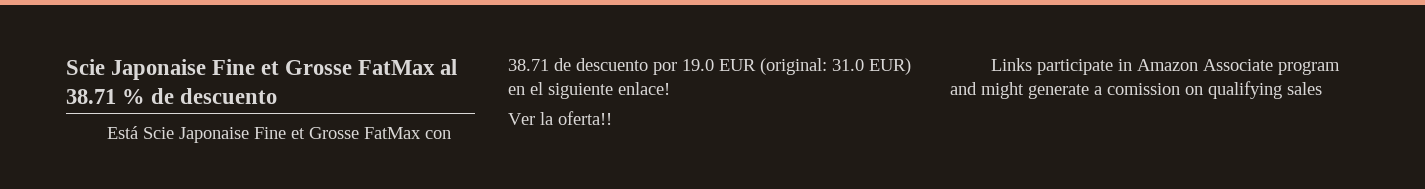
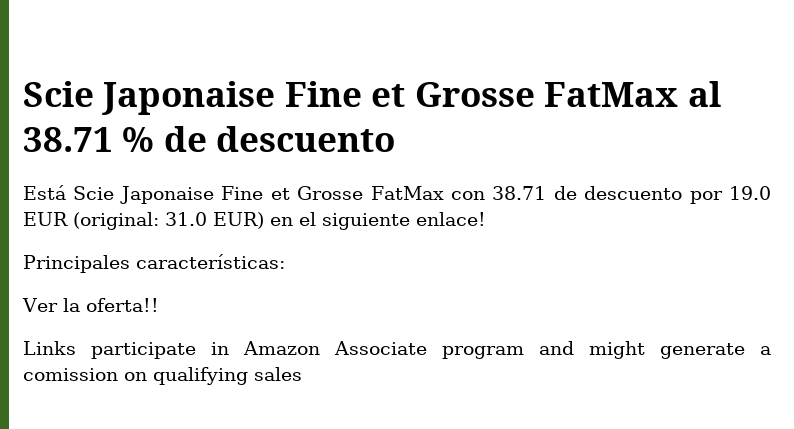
(670, 88) none -> [23,254,285,273] // Principales características:

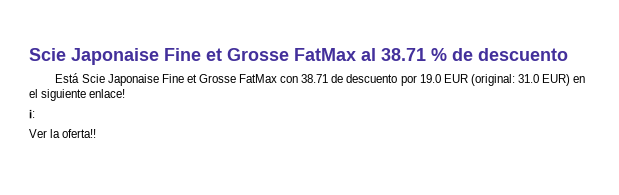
[23,254,285,273] Principales características: -> [29,109,35,119] ℹ:
[23,341,771,359] [23,367,302,385] // Links participate in Amazon Associate program and might generate a comission on qualifying sales -> (97, 133) none

